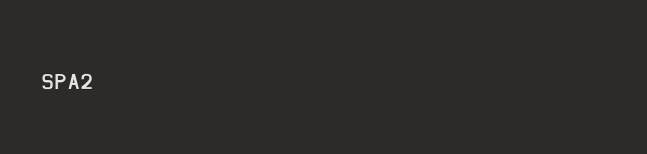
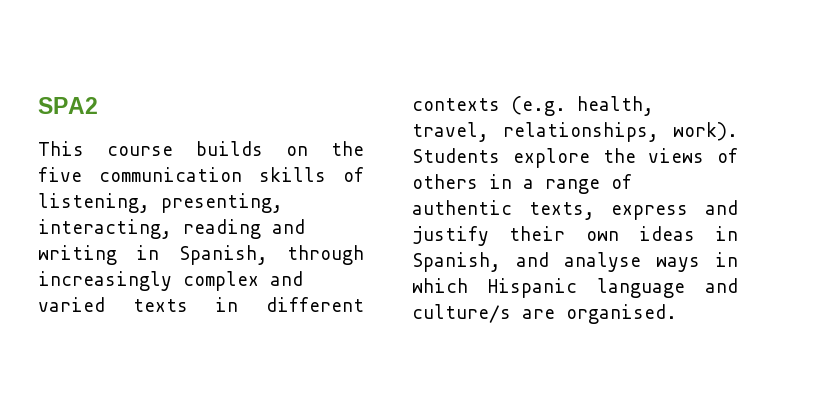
(94, 81) none -> [38,141,364,156] [38,167,364,182] [38,193,283,213] [38,219,305,239] [38,245,364,265] [38,271,303,291] [38,297,364,312] [412,96,654,116] [412,122,738,142] [412,148,738,168] [412,174,632,194] [412,200,738,220] [412,226,738,246] [412,252,738,272] [412,278,738,298] [412,304,677,324] // This course builds on the five communication skills of listening, presenting, interacting, reading and writing in Spanish, through increasingly complex and varied texts in different contexts (e.g. health, travel, relationships, work). Students explore the views of others in a range of authentic texts, express and justify their own ideas in Spanish, and analyse ways in which Hispanic language and culture/s are organised.

